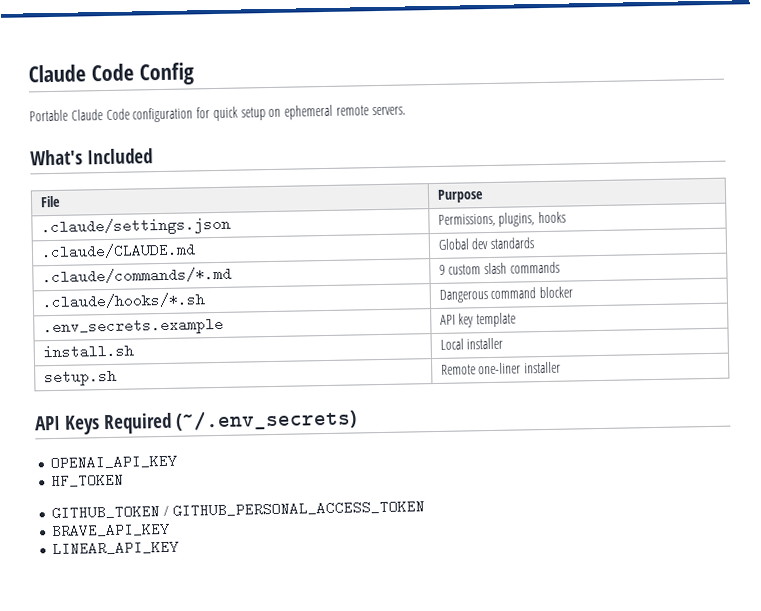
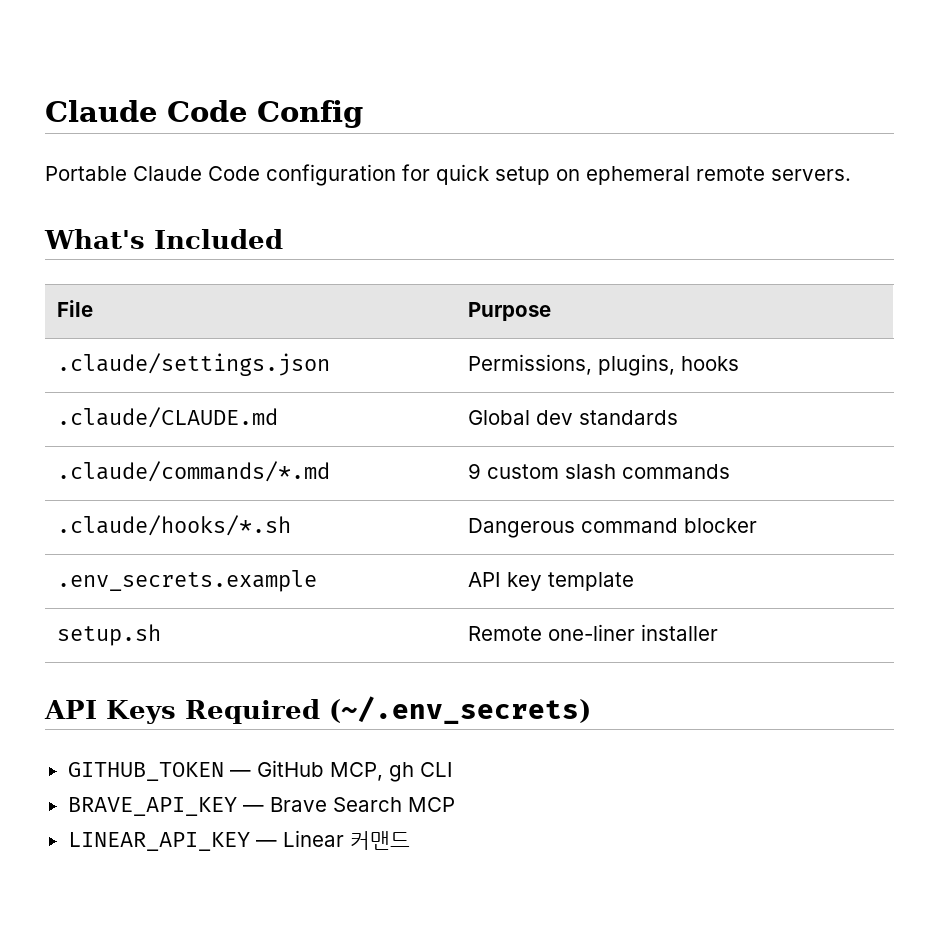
[42,343,134,360] [439,337,504,350] // install.sh | Local installer -> (635, 581) none
[50,453,178,471] [51,472,125,489] // OPENAI_API_KEY // HF_TOKEN -> (591, 710) none
[163,499,425,518] [51,521,171,539] [52,539,180,557] / GITHUB_PERSONAL_ACCESS_TOKEN // BRAVE_API_KEY // LINEAR_API_KEY -> [229,760,453,782] [67,797,455,816] [67,830,410,851] — GitHub MCP, gh CLI // BRAVE_API_KEY — Brave Search MCP // LINEAR_API_KEY — Linear 커맨드

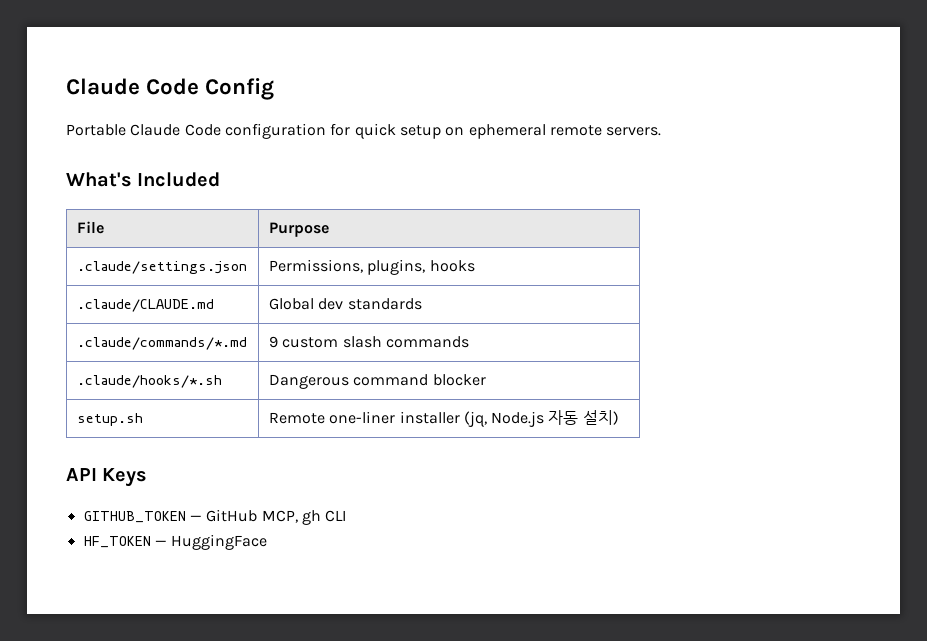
[57,570,318,592] [468,572,635,591] // .env_secrets.example | API key template -> (486, 380) none
(719, 632) none -> [463,410,619,427] (jq, Node.js 자동 설치)
[184,696,591,724] Required (~/.env_secrets) -> (148, 477) none
[67,797,455,816] [67,830,410,851] BRAVE_API_KEY — Brave Search MCP // LINEAR_API_KEY — Linear 커맨드 -> [83,534,268,550] HF_TOKEN — HuggingFace

